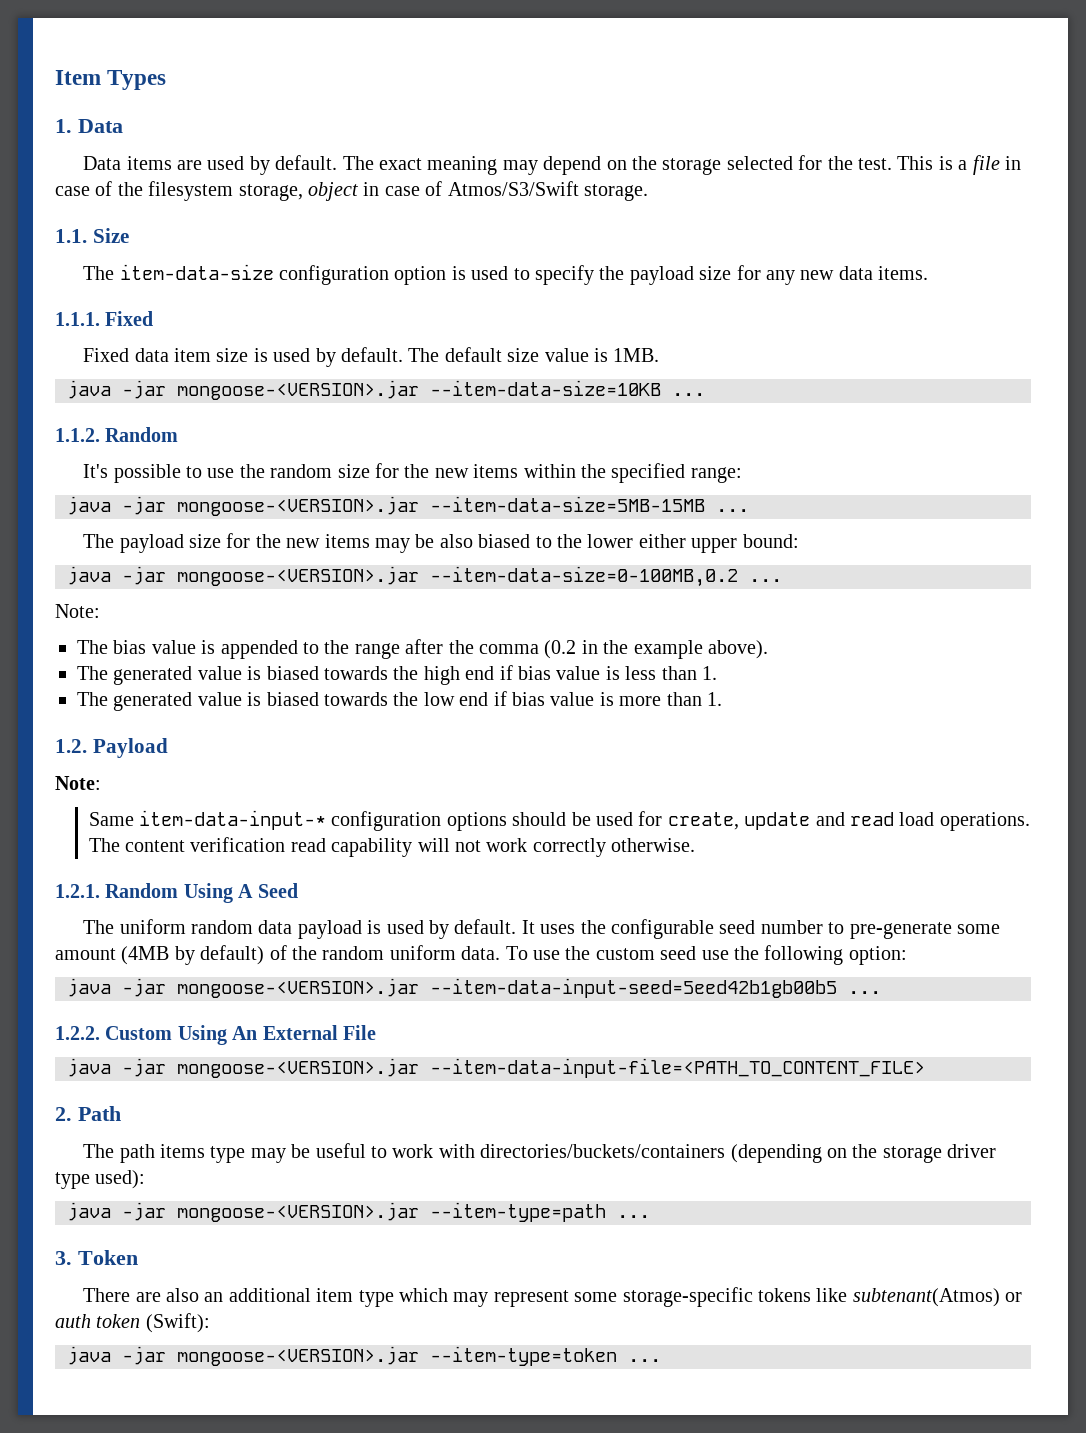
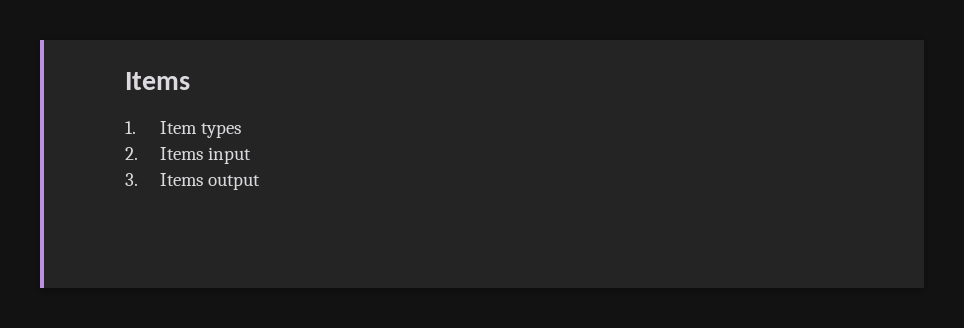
[55,70,167,90] [55,119,123,133] [83,155,1022,175] [55,181,648,201] [55,228,129,243] [83,264,929,285] [55,311,154,326] [83,347,660,367] [67,380,705,400] [55,427,179,442] [83,463,742,483] [67,496,749,516] [83,533,799,553] [67,566,782,587] [55,604,100,618] [77,639,768,659] [77,665,717,685] [77,691,722,711] [55,738,168,758] [55,776,101,790] [88,810,1030,831] [88,837,696,857] [55,883,298,903] [83,919,1001,939] [55,945,907,965] [67,978,881,998] [55,1025,376,1045] [67,1058,925,1078] [55,1106,121,1121] [83,1143,997,1163] [55,1170,146,1189] [67,1202,650,1222] [55,1250,138,1265] [83,1287,1023,1307] [55,1313,210,1333] [67,1346,661,1366] Item Types // 1. Data // Data items are used by default. The exact meaning may depend on the storage selected for the test. This is a file in case of the filesystem storage, object in case of Atmos/S3/Swift storage. // 1.1. Size // The item-data-size configuration option is used to specify the payload size for any new data items. // 1.1.1. Fixed // Fixed data item size is used by default. The default size value is 1MB. // java -jar mongoose-<VERSION>.jar --item-data-size=10KB ... // 1.1.2. Random // It's possible to use the random size for the new items within the specified range: // java -jar mongoose-<VERSION>.jar --item-data-size=5MB-15MB ... // The payload size for the new items may be also biased to the lower either upper bound: // java -jar mongoose-<VERSION>.jar --item-data-size=0-100MB,0.2 ... // Note: // The bias value is appended to the range after the comma (0.2 in the example above). // The generated value is biased towards the high end if bias value is less than 1. // The generated value is biased towards the low end if bias value is more than 1. // 1.2. Payload // Note: // Same item-data-input-* configuration options should be used for create, update and read load operations. The content verification read capability will not work correctly otherwise. // 1.2.1. Random Using A Seed // The uniform random data payload is used by default. It uses the configurable seed number to pre-generate some amount (4MB by default) of the random uniform data. To use the custom seed use the following option: // java -jar mongoose-<VERSION>.jar --item-data-input-seed=5eed42b1gb00b5 ... // 1.2.2. Custom Using An External File // java -jar mongoose-<VERSION>.jar --item-data-input-file=<PATH_TO_CONTENT_FILE> // 2. Path // The path items type may be useful to work with directories/buckets/containers (depending on the storage driver type used): // java -jar mongoose-<VERSION>.jar --item-type=path ... // 3. Token // There are also an additional item type which may represent some storage-specific tokens like subtenant(Atmos) or auth token (Swift): // java -jar mongoose-<VERSION>.jar --item-type=token ... -> [125,72,190,90] [125,121,241,138] [125,147,251,164] [125,173,260,190] Items // 1. Item types // 2. Items input // 3. Items output

